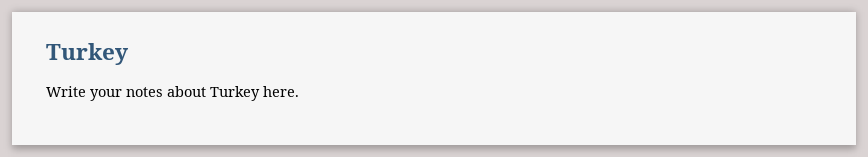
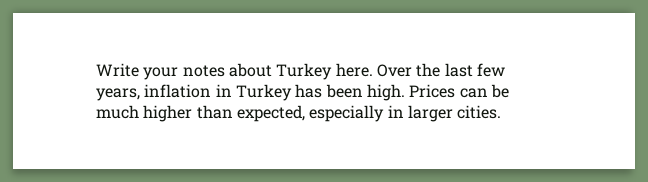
[46,43,129,65] Turkey // -> (96, 70) none
(299, 91) none -> [376,63,505,77] [96,84,509,101] [96,105,502,122] Over the last few years, inflation in Turkey has been high. Prices can be much higher than expected, especially in larger cities.

